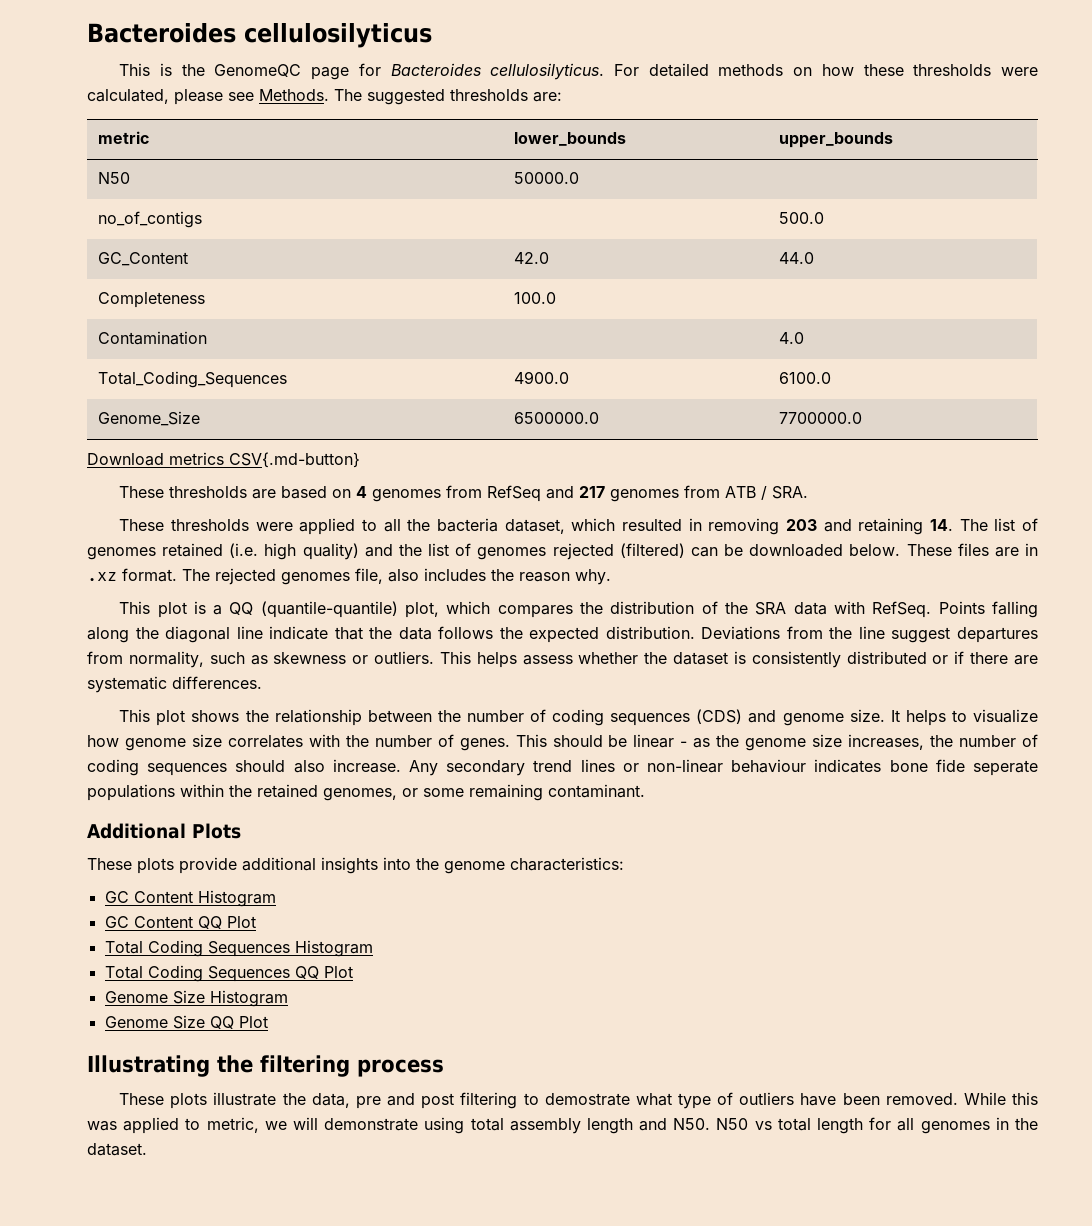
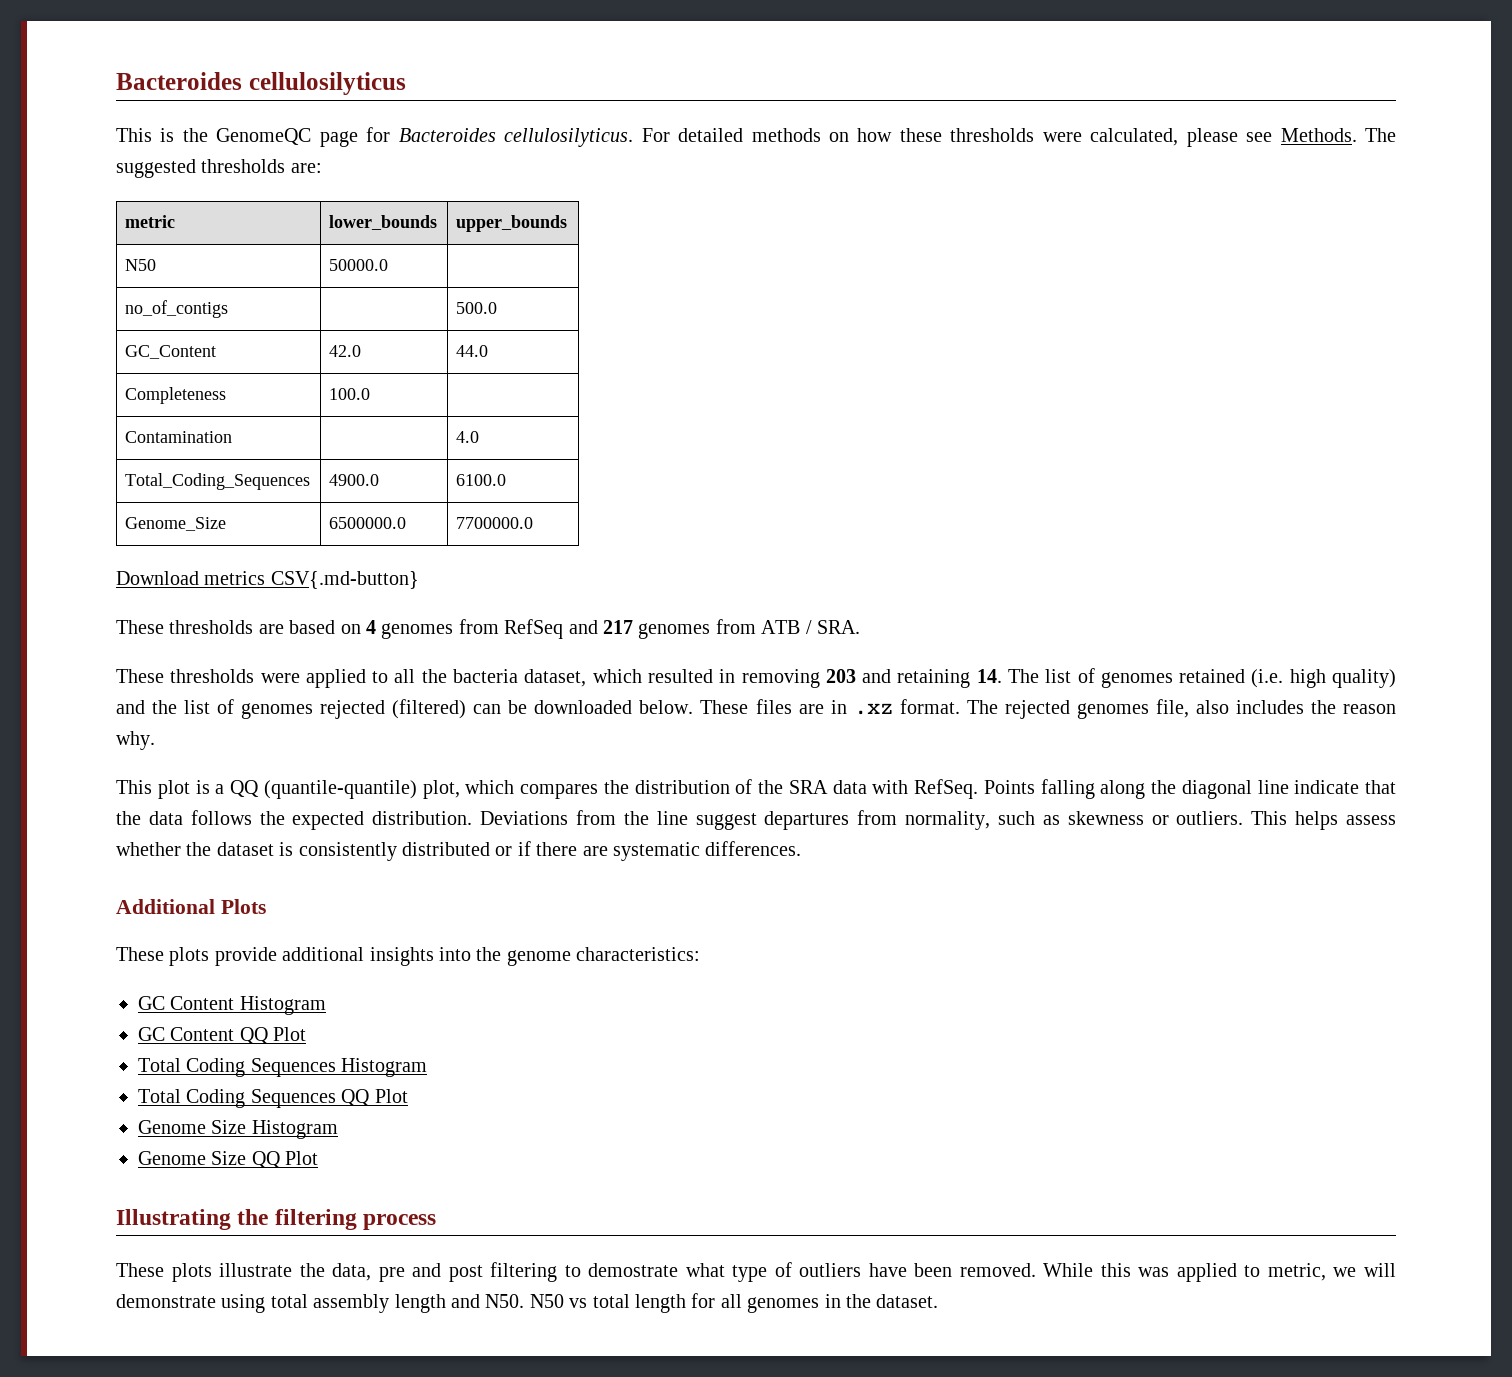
[119,709,1039,726] [87,734,1039,751] [87,759,1039,776] [87,784,645,801] // This plot shows the relationship between the number of coding sequences (CDS) and genome size. It helps to visualize how genome size correlates with the number of genes. This should be linear - as the genome size increases, the number of coding sequences should also increase. Any secondary trend lines or non-linear behaviour indicates bone fide seperate populations within the retained genomes, or some remaining contaminant. -> (802, 848) none

